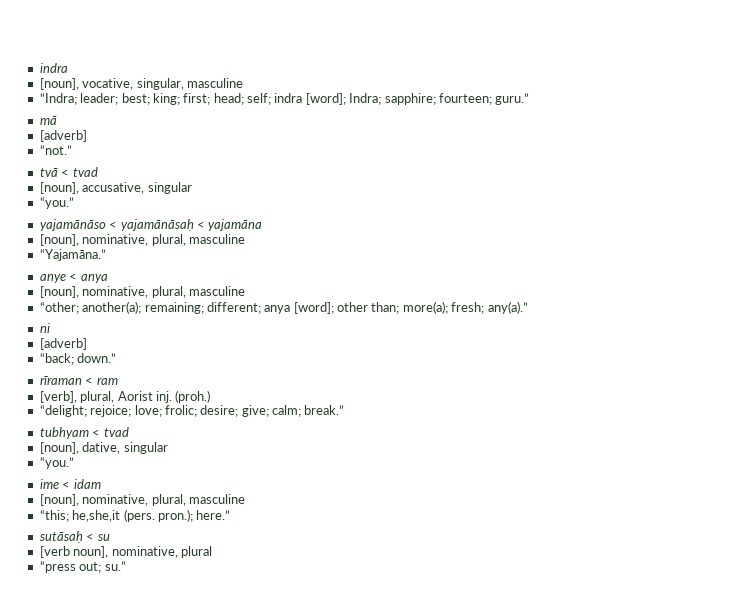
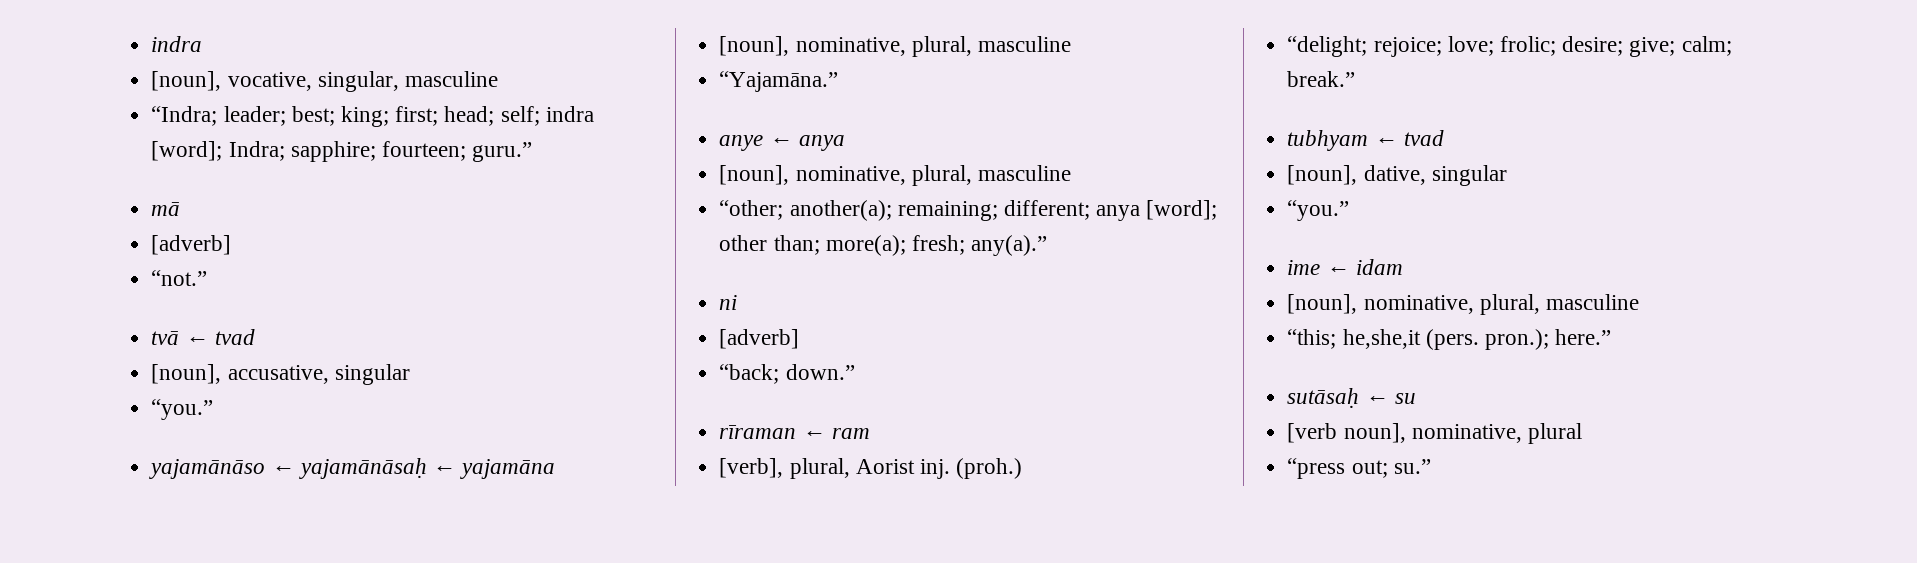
[61,169,70,177] < -> [185,336,209,345] ←
[109,219,205,231] < yajamānāsaḥ < -> [271,458,456,479] ← yajamānāsaḥ ←
[69,273,78,281] < -> [769,137,793,146] ←
[85,377,94,385] < -> [802,430,826,439] ←
[92,429,101,437] < -> [1374,137,1398,146] ←
[62,481,71,489] < -> [1326,266,1350,275] ←
[86,533,95,541] < -> [1365,395,1389,404] ←

